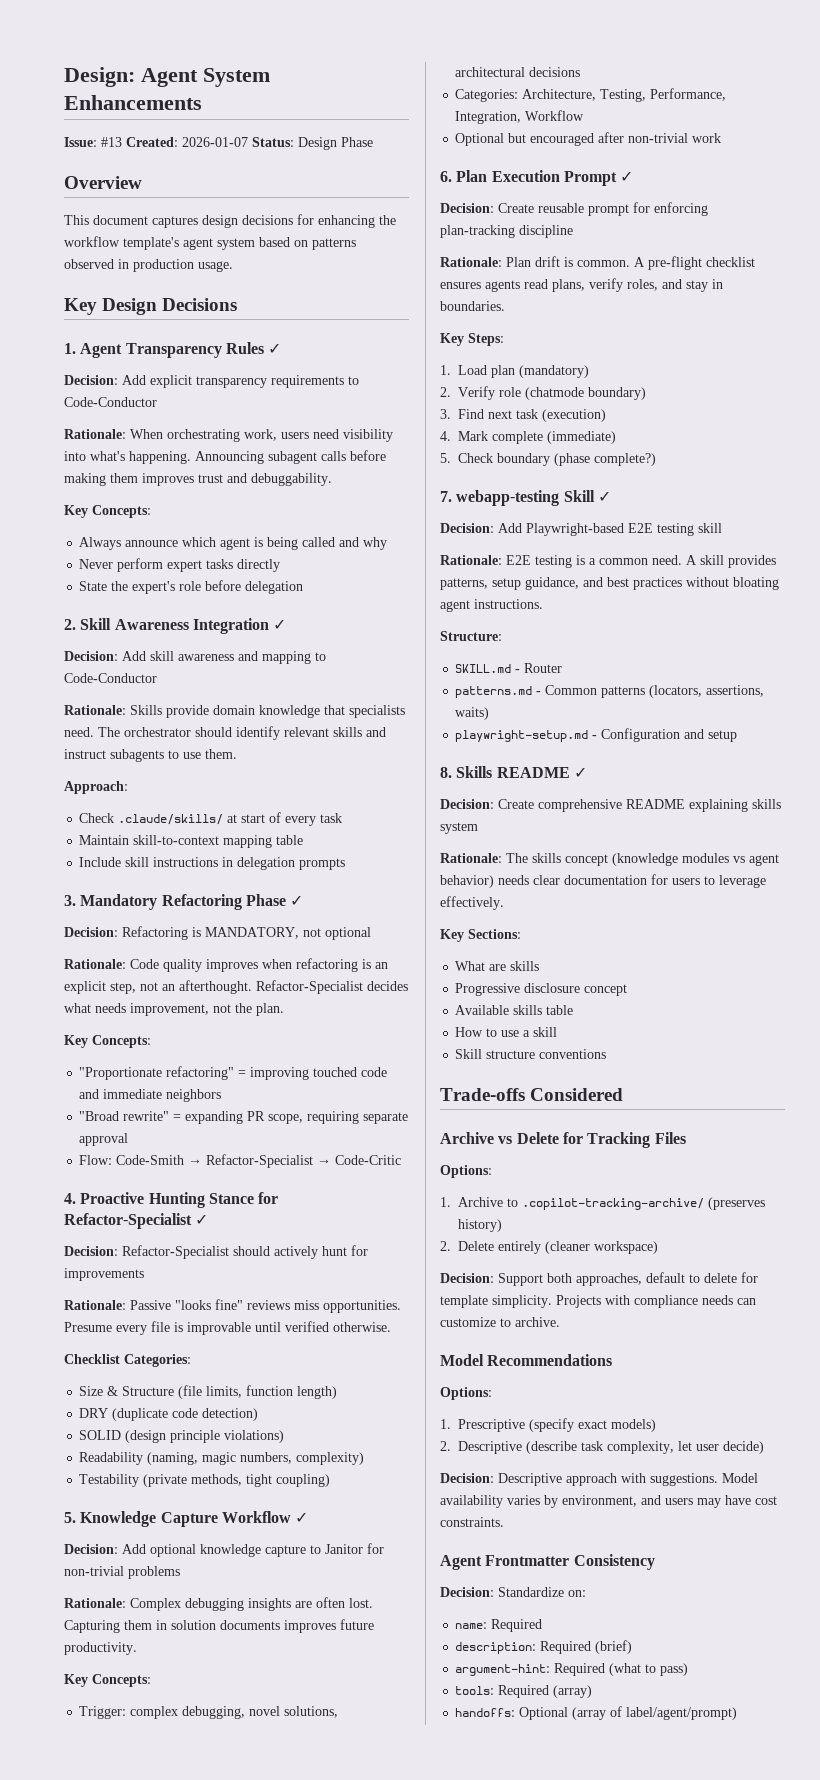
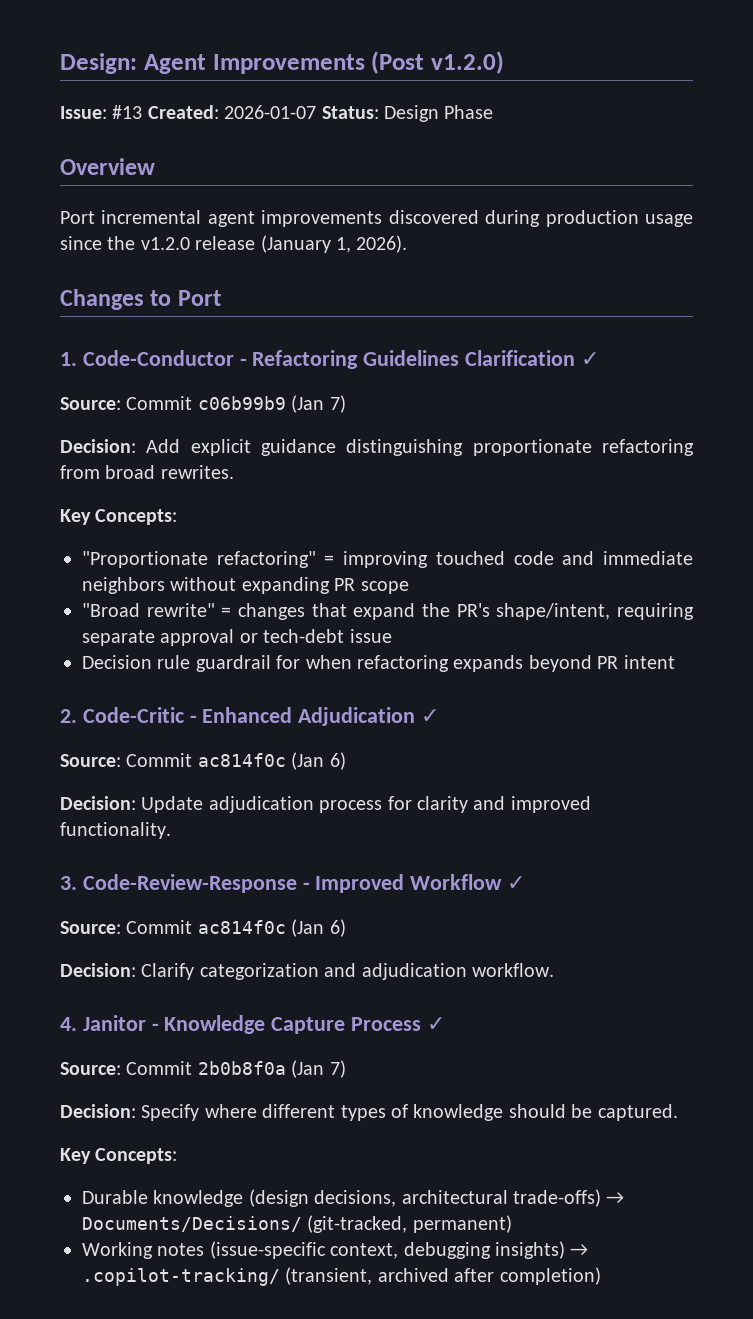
[203,68,270,87] [64,95,202,110] System Enhancements -> [212,51,504,74] Improvements (Post v1.2.0)
[64,214,396,228] [64,236,356,250] [64,259,233,272] [64,298,238,315] [64,342,282,358] [64,375,359,388] [64,397,157,407] [64,429,393,442] [64,450,386,464] [64,473,332,486] [64,505,151,518] [79,537,388,550] [79,558,281,572] [79,580,304,594] [64,618,287,634] [64,651,326,664] [64,673,157,683] [64,705,405,718] [64,726,386,740] [64,749,237,762] [64,781,128,794] [79,812,343,826] [79,835,304,848] [79,857,346,870] [64,894,304,910] [64,926,371,940] [64,958,388,972] [64,980,408,994] [64,1003,284,1016] This document captures design decisions for enhancing the workflow template's agent system based on patterns observed in production usage. // Key Design Decisions // 1. Agent Transparency Rules ✓ // Decision: Add explicit transparency requirements to Code-Conductor // Rationale: When orchestrating work, users need visibility into what's happening. Announcing subagent calls before making them improves trust and debuggability. // Key Concepts: // Always announce which agent is being called and why // Never perform expert tasks directly // State the expert's role before delegation // 2. Skill Awareness Integration ✓ // Decision: Add skill awareness and mapping to Code-Conductor // Rationale: Skills provide domain knowledge that specialists need. The orchestrator should identify relevant skills and instruct subagents to use them. // Approach: // Check .claude/skills/ at start of every task // Maintain skill-to-context mapping table // Include skill instructions in delegation prompts // 3. Mandatory Refactoring Phase ✓ // Decision: Refactoring is MANDATORY, not optional // Rationale: Code quality improves when refactoring is an explicit step, not an afterthought. Refactor-Specialist decides what needs improvement, not the plan. -> [60,210,693,227] [60,235,408,253] [60,289,221,310] [60,350,599,369] [60,395,346,413] [60,439,694,456] [60,465,234,479] Port incremental agent improvements discovered during production usage since the v1.2.0 release (January 1, 2026). // Changes to Port // 1. Code-Conductor - Refactoring Guidelines Clarification ✓ // Source: Commit c06b99b9 (Jan 7) // Decision: Add explicit guidance distinguishing proportionate refactoring from broad rewrites.
(222, 1095) none -> [170,577,409,594] without expanding PR scope
[185,1111,409,1124] [79,1133,129,1146] [79,1154,402,1168] [64,1192,279,1208] [64,1213,209,1229] [64,1245,368,1259] [64,1268,144,1281] [64,1299,401,1313] [64,1321,391,1335] [64,1354,191,1367] [79,1385,338,1399] [79,1408,259,1421] [79,1430,285,1443] [79,1452,365,1465] [79,1474,331,1487] [64,1511,309,1527] [64,1543,384,1557] [64,1566,180,1579] [64,1597,373,1611] [64,1619,374,1633] [64,1642,137,1655] [64,1674,151,1687] [79,1706,339,1719] [455,67,581,77] [455,88,727,102] [455,110,585,124] [455,132,722,146] [440,170,634,186] [440,202,708,216] [440,225,573,238] [440,256,755,270] [440,278,723,292] [440,301,505,311] [440,333,504,346] [440,365,589,378] [440,386,646,400] [440,409,606,422] [440,431,616,444] [440,453,656,466] [440,490,611,506] [440,523,722,536] [440,555,776,568] [440,577,779,590] [440,599,543,612] [440,631,502,641] [455,663,563,673] [455,685,765,698] [455,707,490,720] [455,728,738,742] [440,766,587,778] [440,799,781,812] [440,822,478,834] [440,853,779,866] [440,874,766,888] [440,896,504,910] [440,929,521,942] [455,961,540,971] [455,983,628,996] [455,1005,574,1015] [455,1027,558,1037] [455,1049,607,1059] [440,1088,624,1101] [440,1132,686,1148] [440,1165,492,1178] [440,1197,765,1210] [458,1219,502,1232] [440,1241,658,1254] [440,1272,758,1286] [440,1295,756,1308] [440,1317,560,1327] [440,1354,613,1366] [440,1387,492,1400] [440,1418,656,1432] [440,1441,764,1454] [440,1473,758,1486] [440,1495,777,1508] [440,1517,504,1527] [440,1554,655,1570] [440,1587,586,1597] [455,1619,543,1632] [455,1640,633,1654] [455,1663,689,1676] [455,1685,593,1698] [455,1706,738,1720] expanding PR scope, requiring separate approval // Flow: Code-Smith → Refactor-Specialist → Code-Critic // 4. Proactive Hunting Stance for Refactor-Specialist ✓ // Decision: Refactor-Specialist should actively hunt for improvements // Rationale: Passive "looks fine" reviews miss opportunities. Presume every file is improvable until verified otherwise. // Checklist Categories: // Size & Structure (file limits, function length) // DRY (duplicate code detection) // SOLID (design principle violations) // Readability (naming, magic numbers, complexity) // Testability (private methods, tight coupling) // 5. Knowledge Capture Workflow ✓ // Decision: Add optional knowledge capture to Janitor for non-trivial problems // Rationale: Complex debugging insights are often lost. Capturing them in solution documents improves future productivity. // Key Concepts: // Trigger: complex debugging, novel solutions, architectural decisions // Categories: Architecture, Testing, Performance, Integration, Workflow // Optional but encouraged after non-trivial work // 6. Plan Execution Prompt ✓ // Decision: Create reusable prompt for enforcing plan-tracking discipline // Rationale: Plan drift is common. A pre-flight checklist ensures agents read plans, verify roles, and stay in boundaries. // Key Steps: // 1. Load plan (mandatory) // 2. Verify role (chatmode boundary) // 3. Find next task (execution) // 4. Mark complete (immediate) // 5. Check boundary (phase complete?) // 7. webapp-testing Skill ✓ // Decision: Add Playwright-based E2E testing skill // Rationale: E2E testing is a common need. A skill provides patterns, setup guidance, and best practices without bloating agent instructions. // Structure: // SKILL.md - Router // patterns.md - Common patterns (locators, assertions, waits) // playwright-setup.md - Configuration and setup // 8. Skills README ✓ // Decision: Create comprehensive README explaining skills system // Rationale: The skills concept (knowledge modules vs agent behavior) needs clear documentation for users to leverage effectively. // Key Sections: // What are skills // Progressive disclosure concept // Available skills table // How to use a skill // Skill structure conventions // Trade-offs Considered // Archive vs Delete for Tracking Files // Options: // 1. Archive to .copilot-tracking-archive/ (preserves history) // 2. Delete entirely (cleaner workspace) // Decision: Support both approaches, default to delete for template simplicity. Projects with compliance needs can customize to archive. // Model Recommendations // Options: // 1. Prescriptive (specify exact models) // 2. Descriptive (describe task complexity, let user decide) // Decision: Descriptive approach with suggestions. Model availability varies by environment, and users may have cost constraints. // Agent Frontmatter Consistency // Decision: Standardize on: // name: Required // description: Required (brief) // argument-hint: Required (what to pass) // tools: Required (array) // handoffs: Optional (array of label/agent/prompt) -> [237,603,694,620] [82,629,392,646] [82,655,675,672] [60,707,440,726] [60,752,346,770] [60,796,591,813] [60,822,171,839] [60,874,526,893] [60,919,346,937] [60,963,554,980] [60,1015,445,1034] [60,1060,346,1078] [60,1104,678,1121] [60,1148,178,1164] [82,1189,625,1207] [82,1215,512,1233] [82,1241,589,1259] [82,1267,601,1286] changes that expand the PR's shape/intent, requiring separate approval or tech-debt issue // Decision rule guardrail for when refactoring expands beyond PR intent // 2. Code-Critic - Enhanced Adjudication ✓ // Source: Commit ac814f0c (Jan 6) // Decision: Update adjudication process for clarity and improved functionality. // 3. Code-Review-Response - Improved Workflow ✓ // Source: Commit ac814f0c (Jan 6) // Decision: Clarify categorization and adjudication workflow. // 4. Janitor - Knowledge Capture Process ✓ // Source: Commit 2b0b8f0a (Jan 7) // Decision: Specify where different types of knowledge should be captured. // Key Concepts: // Durable knowledge (design decisions, architectural trade-offs) → Documents/Decisions/ (git-tracked, permanent) // Working notes (issue-specific context, debugging insights) → .copilot-tracking/ (transient, archived after completion)

